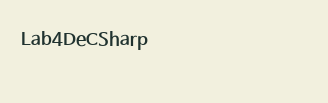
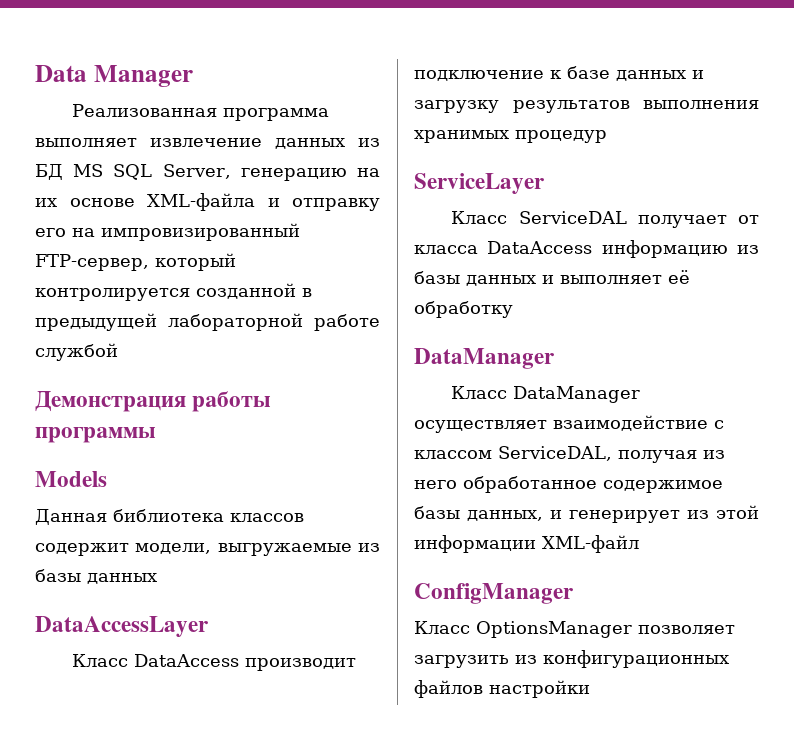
[21,31,148,50] Lab4DeCSharp -> [35,65,193,87] [72,104,330,121] [35,138,380,149] [35,164,380,181] [35,193,380,211] [35,223,300,241] [35,253,236,271] [35,283,312,301] [35,313,380,331] [35,343,118,361] [35,391,272,412] [35,427,156,443] [35,471,107,487] [35,509,304,525] [35,543,380,556] [35,569,157,584] [35,616,208,637] [72,654,357,671] [414,66,704,81] [414,100,759,113] [414,130,607,143] [414,173,544,194] [451,211,759,228] [414,240,759,258] [414,270,690,286] [414,301,513,318] [414,348,554,369] [451,386,641,403] [414,415,724,433] [414,446,725,463] [414,476,723,493] [414,505,759,523] [414,535,639,553] [414,583,573,604] [414,621,735,638] [414,650,729,668] [414,680,590,698] Data Manager // Реализованная программа выполняет извлечение данных из БД MS SQL Server, генерацию на их основе XML-файла и отправку его на импровизированный FTP-сервер, который контролируется созданной в предыдущей лабораторной работе службой // Демонстрация работы программы // Models // Данная библиотека классов содержит модели, выгружаемые из базы данных // DataAccessLayer // Класс DataAccess производит подключение к базе данных и загрузку результатов выполнения хранимых процедур // ServiceLayer // Класс ServiceDAL получает от класса DataAccess информацию из базы данных и выполняет её обработку // DataManager // Класс DataManager осуществляет взаимодействие с классом ServiceDAL, получая из него обработанное содержимое базы данных, и генерирует из этой информации XML-файл // ConfigManager // Класс OptionsManager позволяет загрузить из конфигурационных файлов настройки

